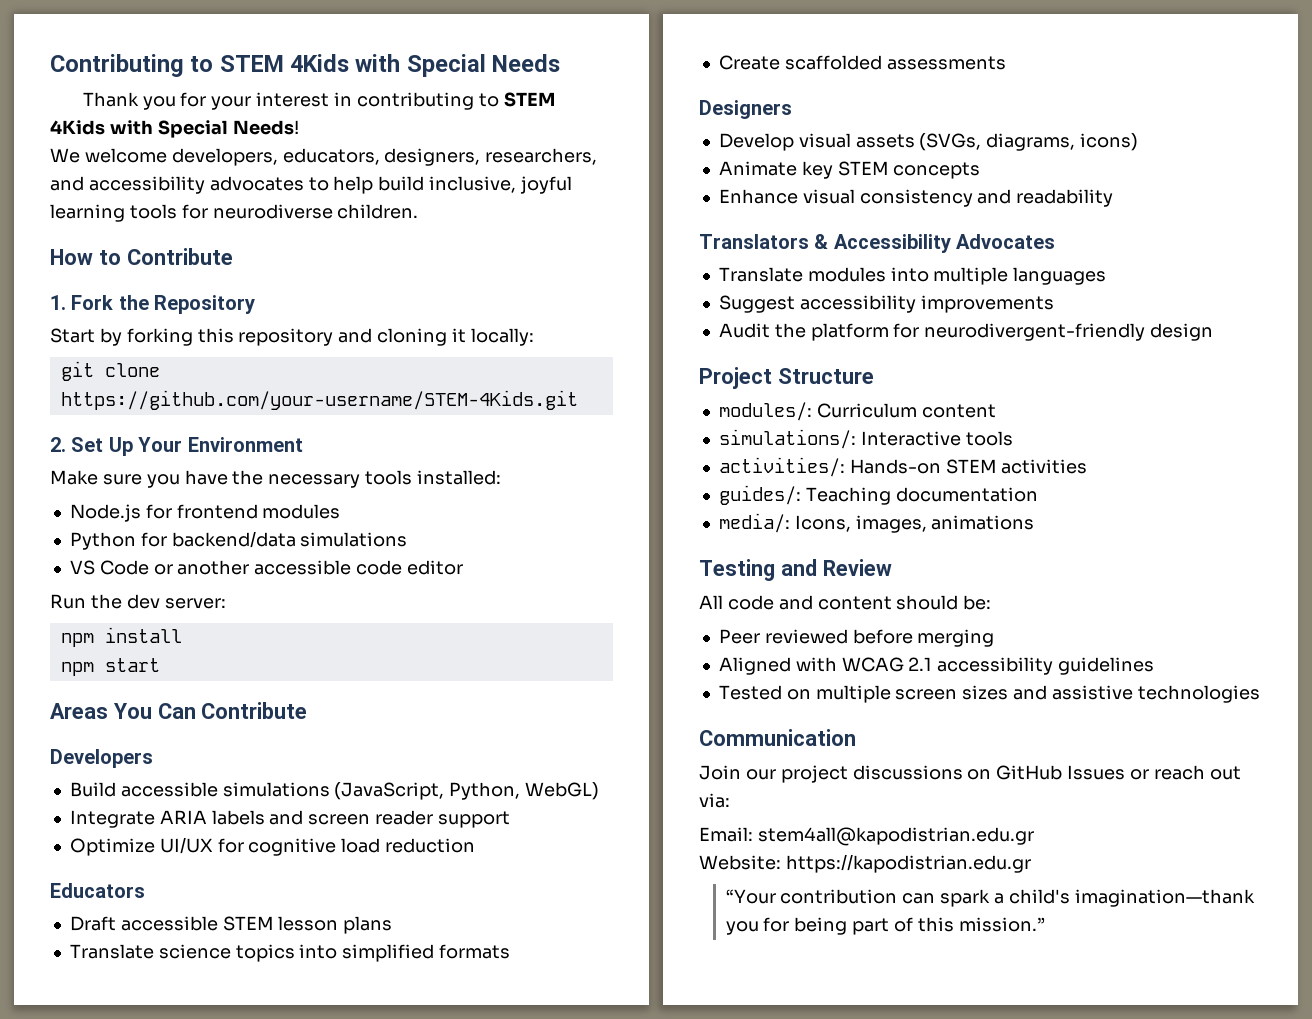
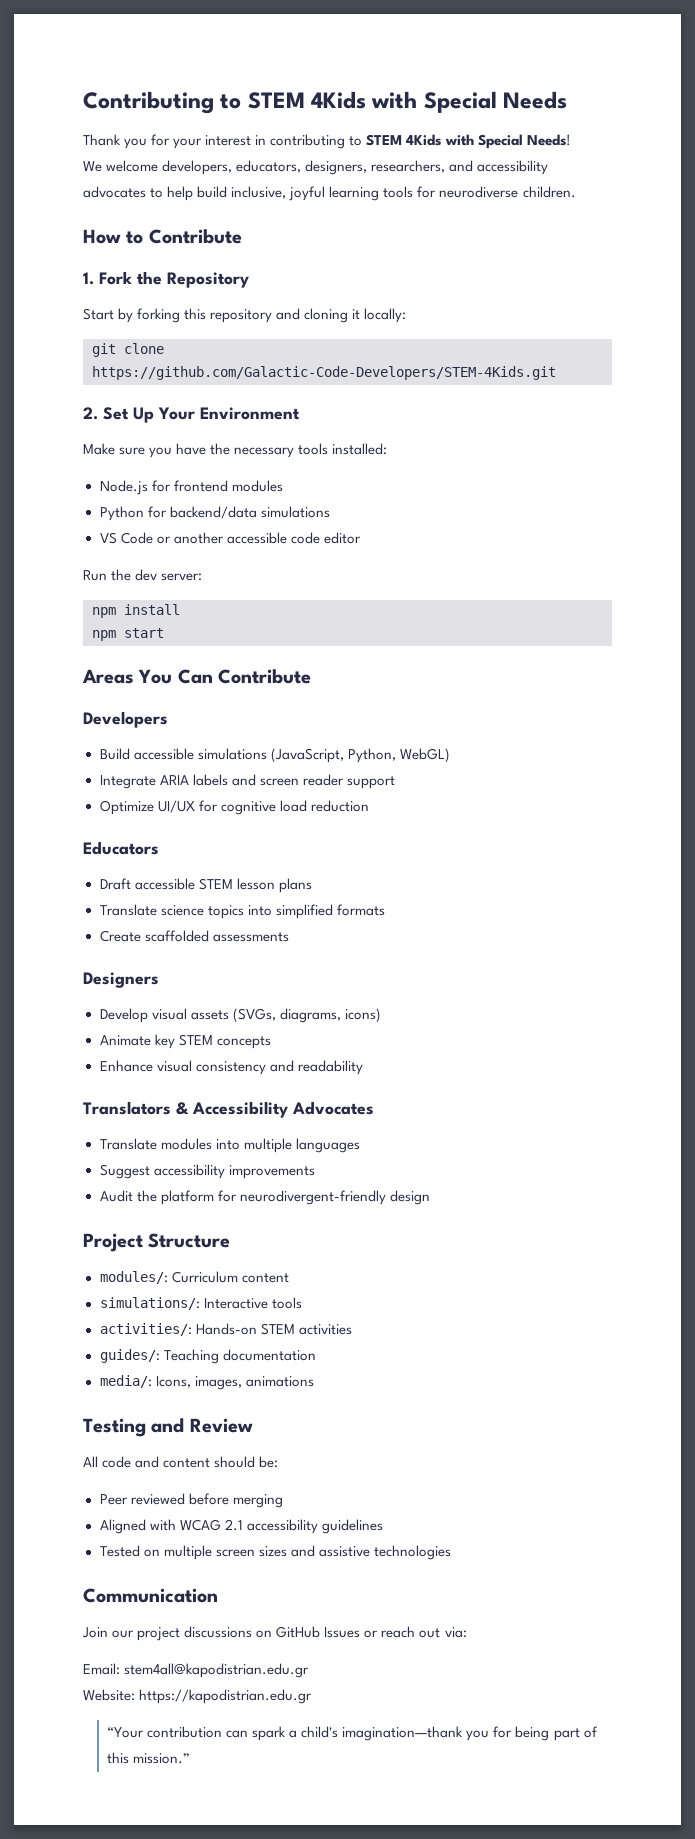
[60,390,578,410] https://github.com/your-username/STEM-4Kids.git -> [92,366,556,380] https://github.com/Galactic-Code-Developers/STEM-4Kids.git

